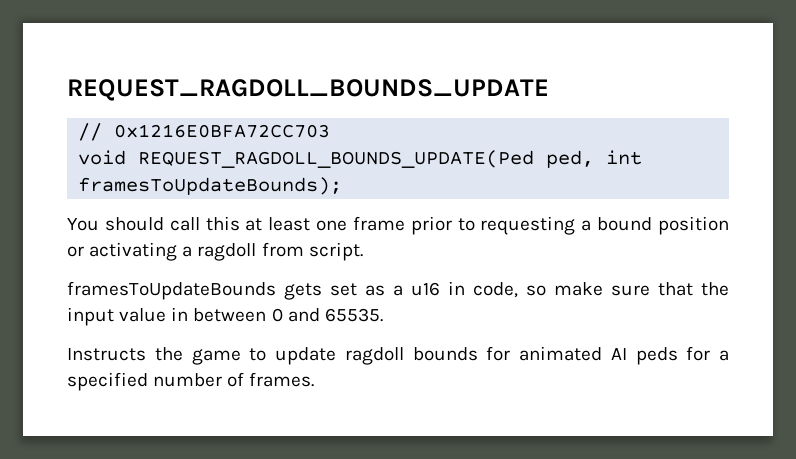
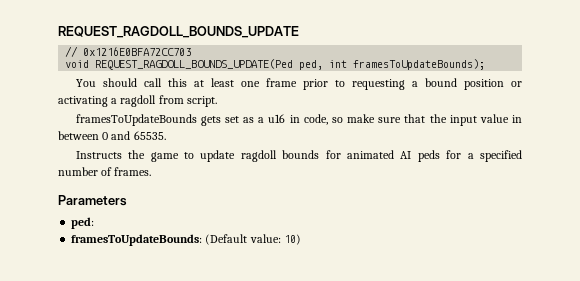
(315, 379) none -> [58,195,127,206] [71,217,95,229] [71,234,301,246] // Parameters // ped: // framesToUpdateBounds: (Default value: 10)

